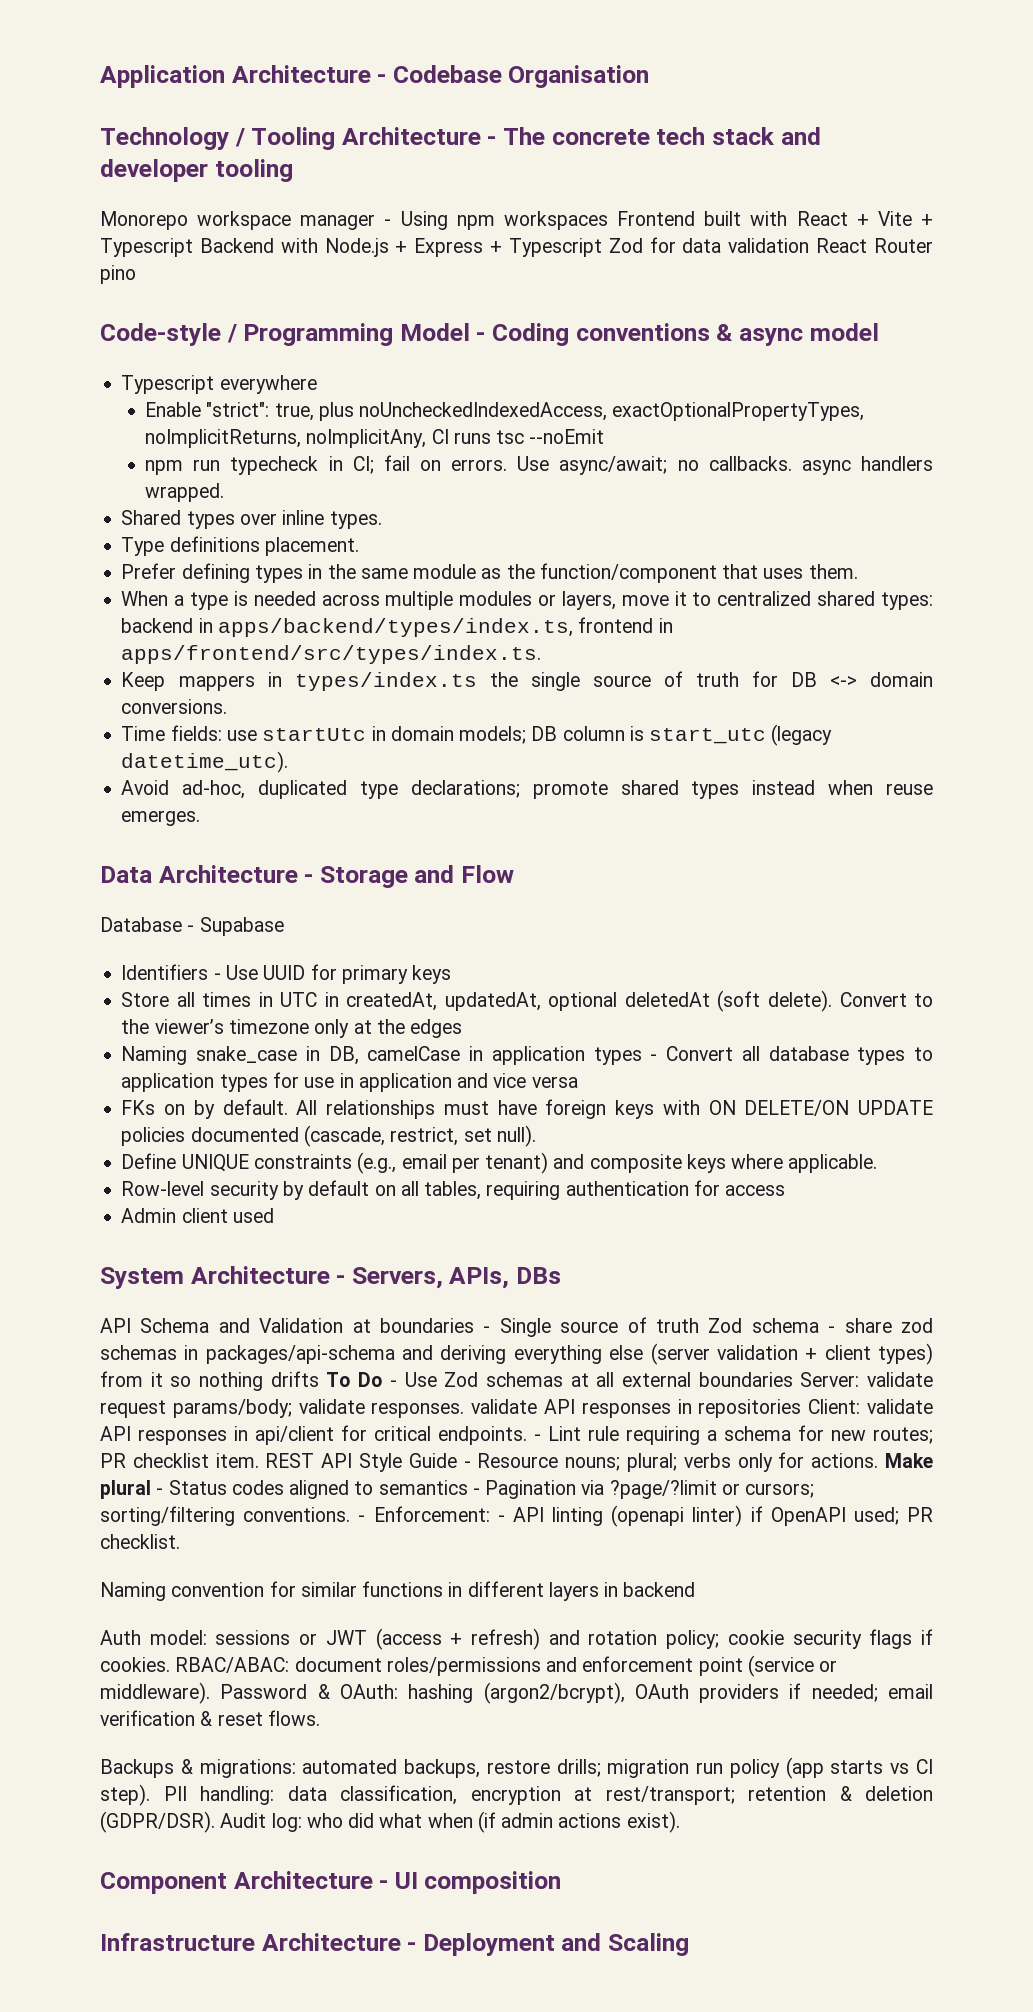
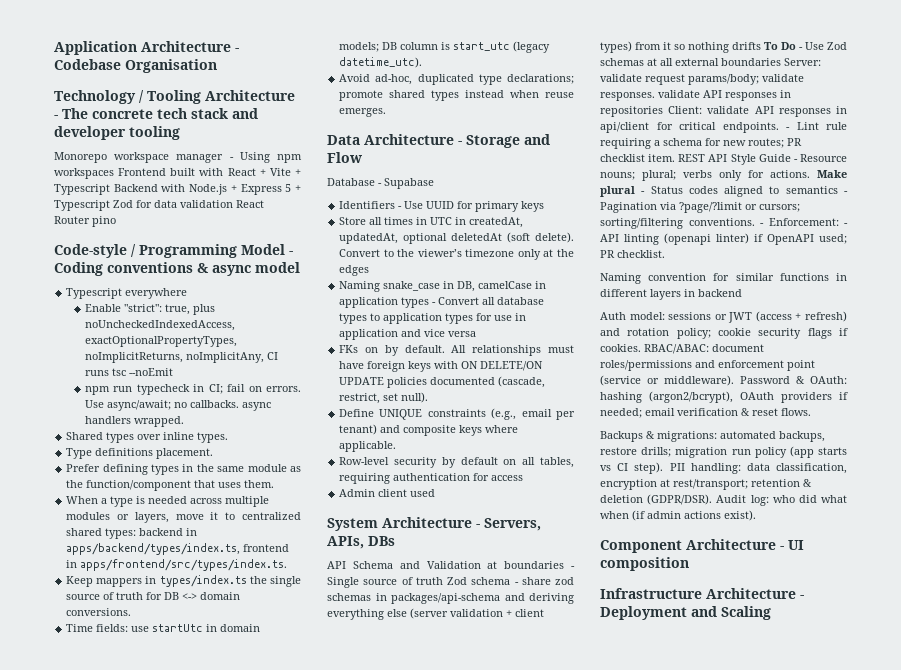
(484, 247) none -> [285,184,292,192] 5

